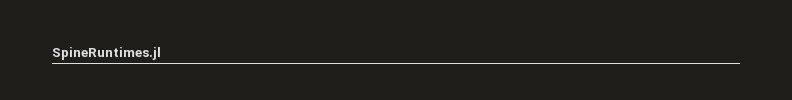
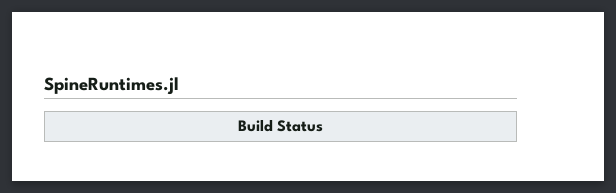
(161, 53) none -> [237,120,324,132] // Build Status

